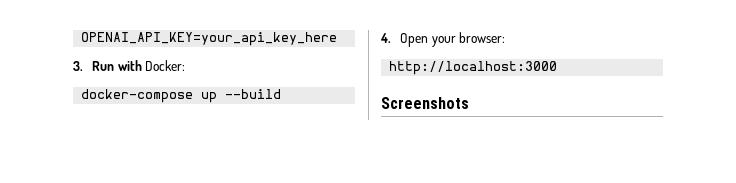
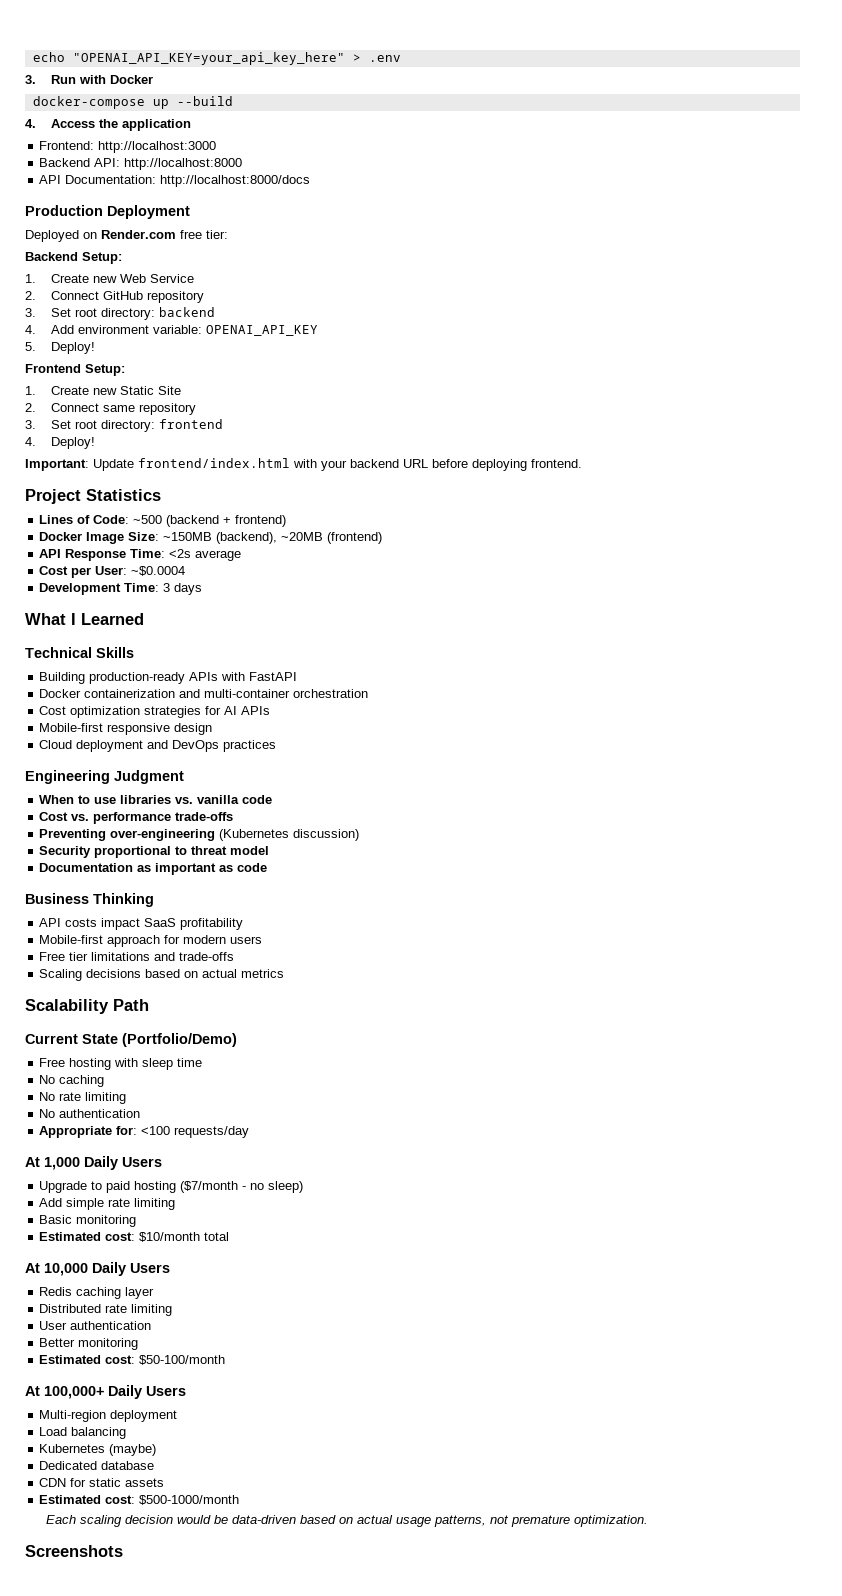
[81,32,338,46] OPENAI_API_KEY=your_api_key_here -> [32,52,401,65] echo "OPENAI_API_KEY=your_api_key_here" > .env
[145,60,186,71] Docker: -> [109,75,153,84] Docker
[399,32,506,47] [389,61,558,75] Open your browser: // http://localhost:3000 -> [50,119,191,131] [39,141,217,153] [39,158,243,170] [39,175,311,187] [25,205,190,219] [25,230,228,242] [25,252,122,264] [25,274,194,283] [25,291,204,303] [25,307,215,320] [25,325,318,336] [25,342,95,354] [25,364,125,376] [25,386,181,395] [25,403,196,415] [25,419,223,432] [25,437,95,449] [25,458,582,471] [25,489,161,504] [39,515,287,527] [39,532,383,544] [39,549,242,561] [39,566,186,578] [39,583,203,595] [25,613,144,625] [25,647,134,658] [39,672,298,684] [39,689,369,698] [39,706,271,718] [39,723,213,735] [39,740,277,752] [25,770,184,784] [39,795,273,804] [39,812,234,824] [39,829,360,841] [39,846,270,858] [39,863,268,875] [25,893,154,907] [39,918,244,930] [39,935,263,947] [39,952,235,961] [39,969,285,981] [25,999,149,1014] [25,1033,237,1047] [39,1058,203,1070] [39,1075,105,1087] [39,1092,127,1104] [39,1109,141,1118] [39,1126,250,1138] [25,1156,162,1170] [39,1181,304,1193] [39,1198,176,1210] [39,1215,137,1227] [39,1232,230,1242] [25,1262,170,1276] [39,1287,155,1299] [39,1304,173,1316] [39,1321,152,1330] [39,1338,139,1350] [39,1355,226,1365] [25,1385,186,1399] [39,1410,178,1422] [39,1427,127,1439] [39,1444,157,1456] [39,1461,155,1470] [39,1478,165,1487] [39,1495,240,1505] [45,1515,648,1527] Access the application // Frontend: http://localhost:3000 // Backend API: http://localhost:8000 // API Documentation: http://localhost:8000/docs // Production Deployment // Deployed on Render.com free tier: // Backend Setup: // 1. Create new Web Service // 2. Connect GitHub repository // 3. Set root directory: backend // 4. Add environment variable: OPENAI_API_KEY // 5. Deploy! // Frontend Setup: // 1. Create new Static Site // 2. Connect same repository // 3. Set root directory: frontend // 4. Deploy! // Important: Update frontend/index.html with your backend URL before deploying frontend. // Project Statistics // Lines of Code: ~500 (backend + frontend) // Docker Image Size: ~150MB (backend), ~20MB (frontend) // API Response Time: <2s average // Cost per User: ~$0.0004 // Development Time: 3 days // What I Learned // Technical Skills // Building production-ready APIs with FastAPI // Docker containerization and multi-container orchestration // Cost optimization strategies for AI APIs // Mobile-first responsive design // Cloud deployment and DevOps practices // Engineering Judgment // When to use libraries vs. vanilla code // Cost vs. performance trade-offs // Preventing over-engineering (Kubernetes discussion) // Security proportional to threat model // Documentation as important as code // Business Thinking // API costs impact SaaS profitability // Mobile-first approach for modern users // Free tier limitations and trade-offs // Scaling decisions based on actual metrics // Scalability Path // Current State (Portfolio/Demo) // Free hosting with sleep time // No caching // No rate limiting // No authentication // Appropriate for: <100 requests/day // At 1,000 Daily Users // Upgrade to paid hosting ($7/month - no sleep) // Add simple rate limiting // Basic monitoring // Estimated cost: $10/month total // At 10,000 Daily Users // Redis caching layer // Distributed rate limiting // User authentication // Better monitoring // Estimated cost: $50-100/month // At 100,000+ Daily Users // Multi-region deployment // Load balancing // Kubernetes (maybe) // Dedicated database // CDN for static assets // Estimated cost: $500-1000/month // Each scaling decision would be data-driven based on actual usage patterns, not premature optimization.

